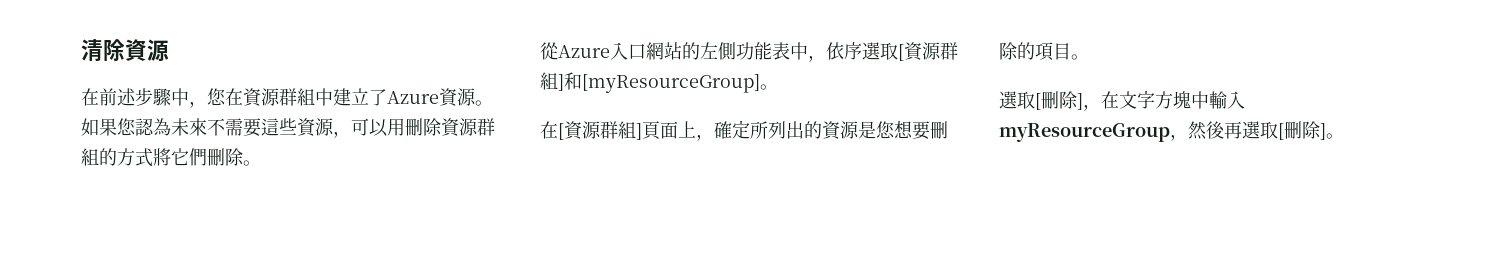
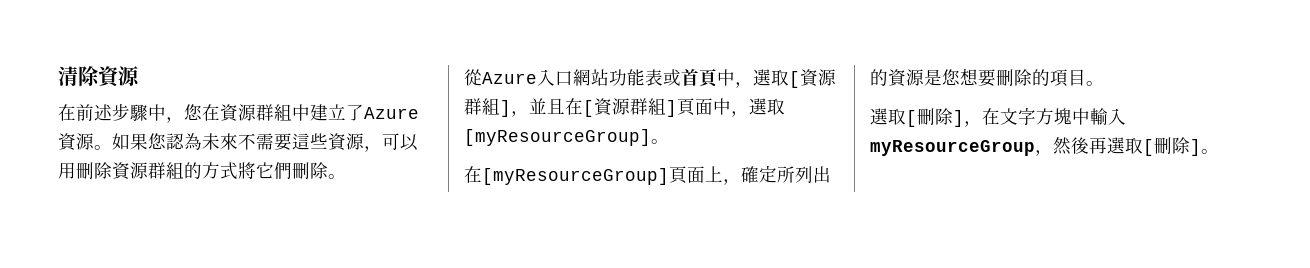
[682,42,862,62] 的左側功能表中，依序 -> [609,69,753,88] 功能表或首頁中，
[564,72,778,93] 和[myResourceGroup]。 // -> [511,98,565,117] ，並且
(678, 130) none -> [713,98,785,117] [464,129,669,146] [464,166,705,185] 中，選取[myResourceGroup]。 // 在[myResourceGroup]頁面

